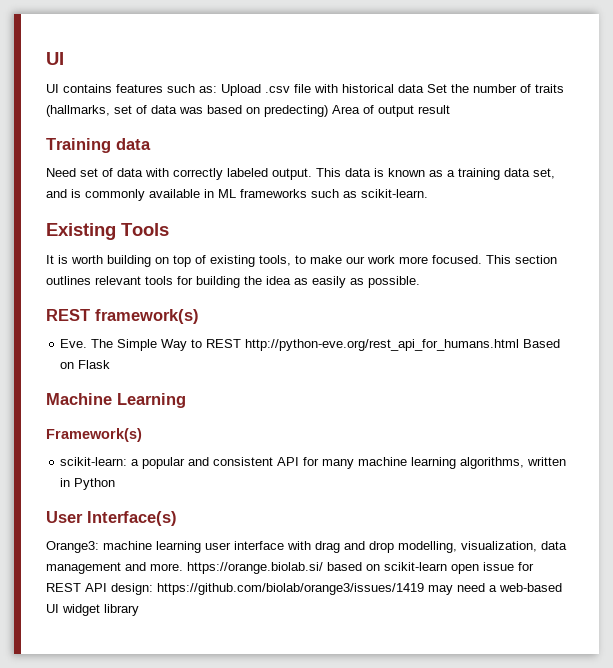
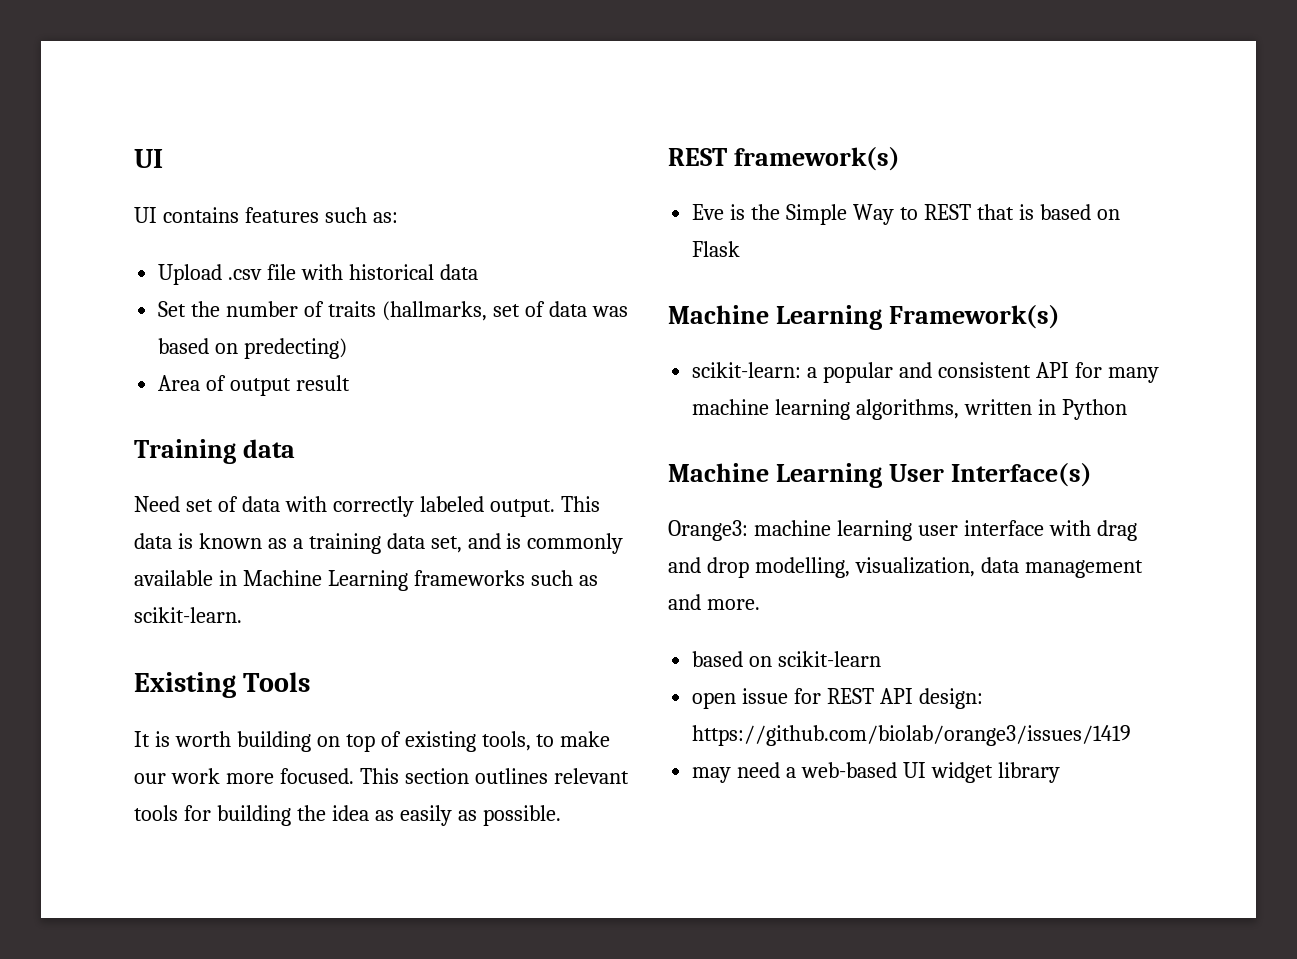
(217, 89) none -> (398, 217) //
(424, 88) none -> (478, 272) //
(328, 111) none -> (348, 348) //
[218,189,236,198] ML -> [242,570,408,591] Machine Learning
[60,339,114,348] Eve. The -> [692,204,781,220] Eve is the
[245,339,561,351] http://python-eve.org/rest_api_for_humans.html Based -> [976,204,1091,220] that is based
(186, 400) // -> (882, 317) none
(116, 484) none -> [668,463,882,488] Machine Learning
[187,562,323,574] https://orange.biolab.si/ -> (760, 604) //
(447, 566) none -> (882, 659) //
(424, 589) none -> (1132, 735) //

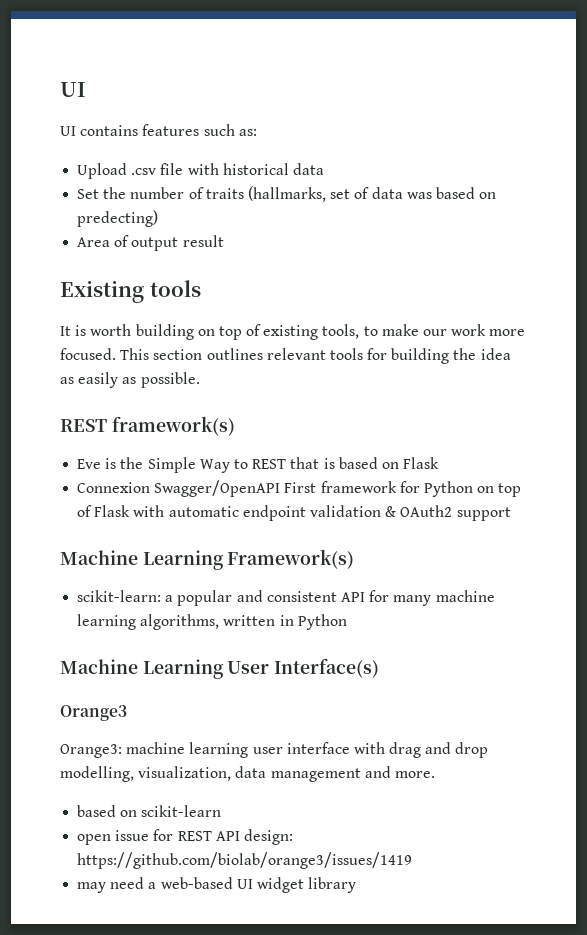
[134,439,295,464] [134,496,600,517] [134,533,624,554] [134,570,598,591] [134,607,242,623] // Training data // Need set of data with correctly labeled output. This data is known as a training data set, and is commonly available in Machine Learning frameworks such as scikit-learn. -> (224, 241) none
[243,672,311,692] Tools -> [149,280,201,297] tools
(741, 249) none -> [77,480,522,497] [77,505,511,521] // Connexion Swagger/OpenAPI First framework for Python on top of Flask with automatic endpoint validation & OAuth2 support
(1092, 475) none -> [60,705,127,721] // Orange3

